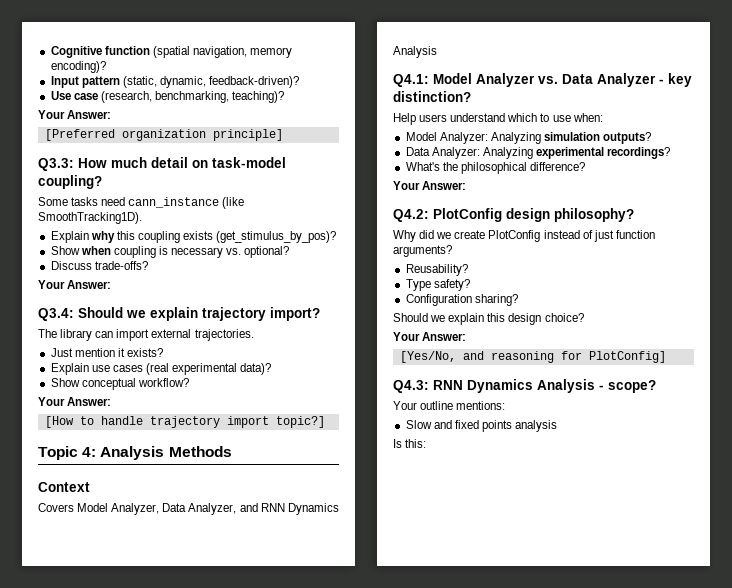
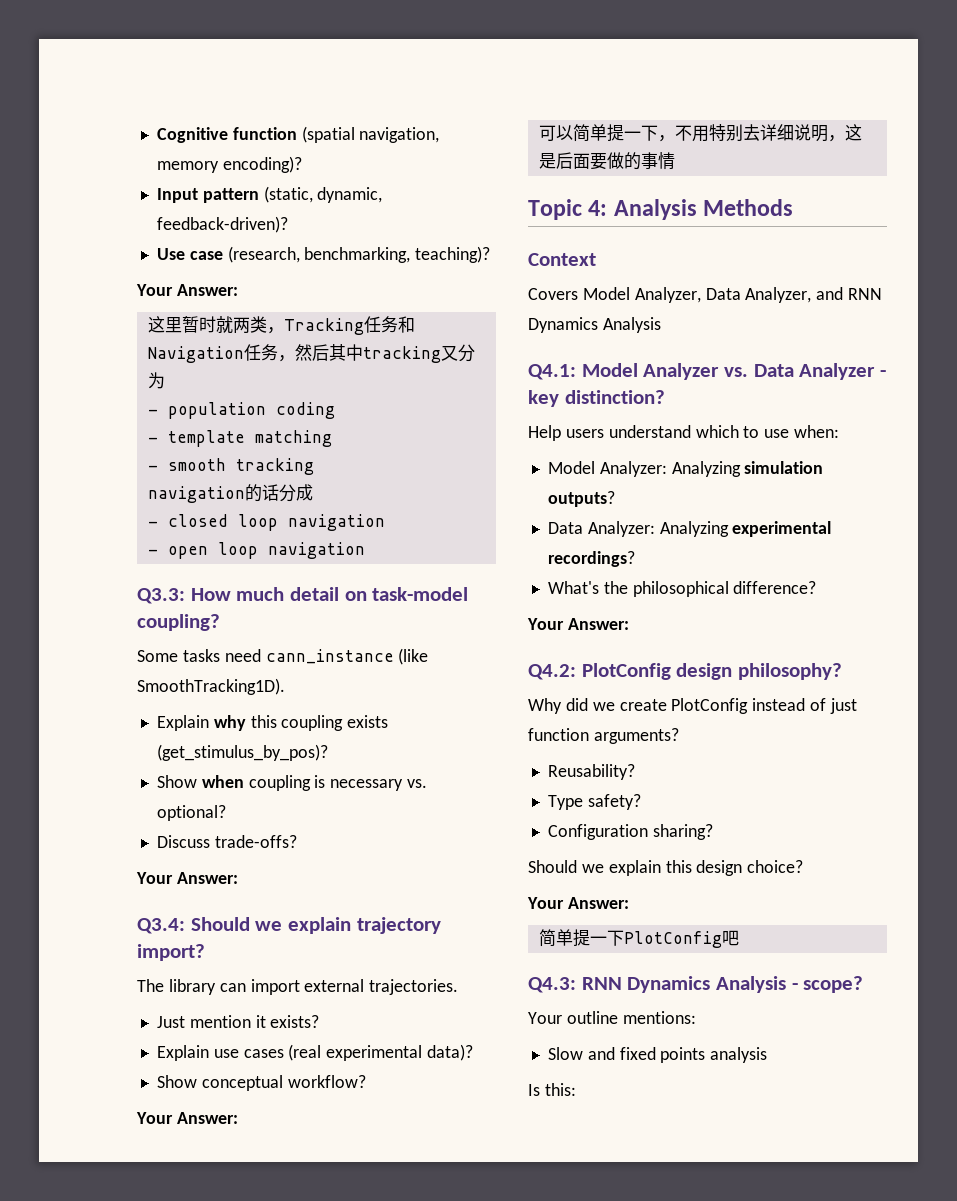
[44,129,283,141] [Preferred organization principle] -> [147,316,415,335] [147,344,475,363] [147,372,165,389] [147,402,335,419] [147,430,332,447] [147,458,314,475] [147,484,313,503] [147,514,385,531] [147,542,365,559] 这里暂时就两类，Tracking任务和Navigation任务，然后其中tracking又分为 // - population coding // - template matching // - smooth tracking // navigation的话分成 // - closed loop navigation // - open loop navigation
[44,416,325,428] [How to handle trajectory import topic?] -> [538,124,862,142] [538,152,675,170] 可以简单提一下，不用特别去详细说明，这是后面要做的事情
[399,351,666,363] [Yes/No, and reasoning for PlotConfig] -> [538,929,739,948] 简单提一下PlotConfig吧

